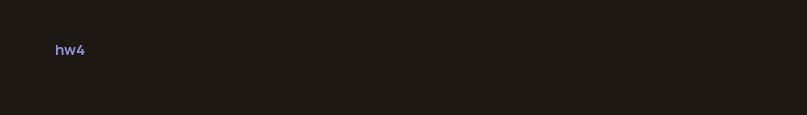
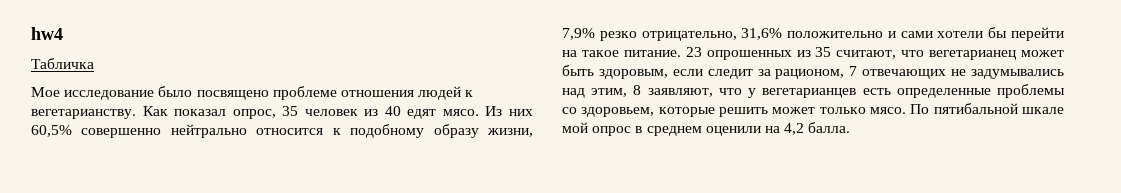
(85, 50) none -> [31,58,94,69] [31,86,474,100] [31,106,533,119] [31,124,533,138] [562,27,1064,41] [562,47,1064,60] [562,65,1064,79] [562,84,1065,98] [562,103,1064,117] [562,122,851,136] // Табличка // Мое исследование было посвящено проблеме отношения людей к вегетарианству. Как показал опрос, 35 человек из 40 едят мясо. Из них 60,5% совершенно нейтрально относится к подобному образу жизни, 7,9% резко отрицательно, 31,6% положительно и сами хотели бы перейти на такое питание. 23 опрошенных из 35 считают, что вегетарианец может быть здоровым, если следит за рационом, 7 отвечающих не задумывались над этим, 8 заявляют, что у вегетарианцев есть определенные проблемы со здоровьем, которые решить может только мясо. По пятибальной шкале мой опрос в среднем оценили на 4,2 балла.

